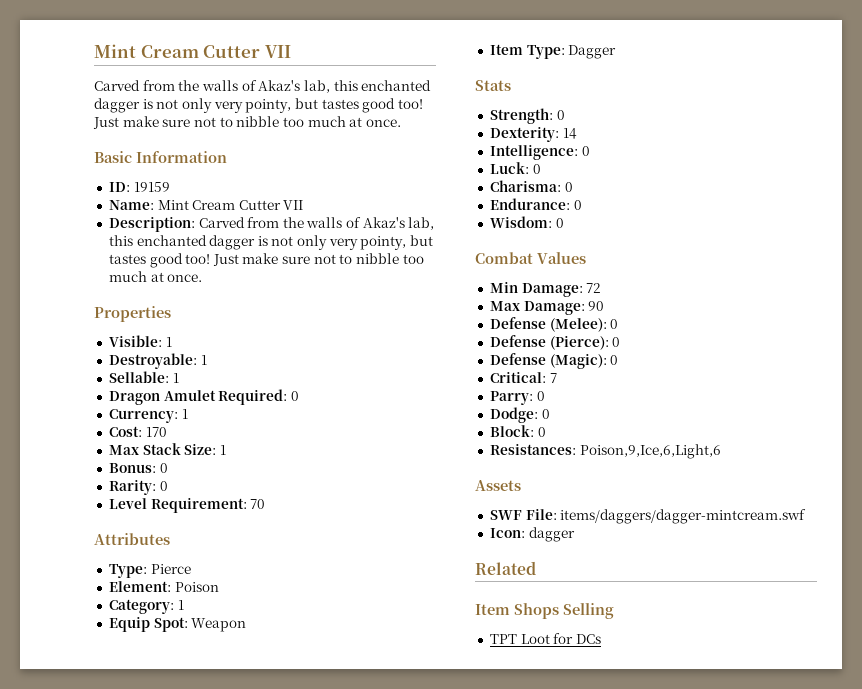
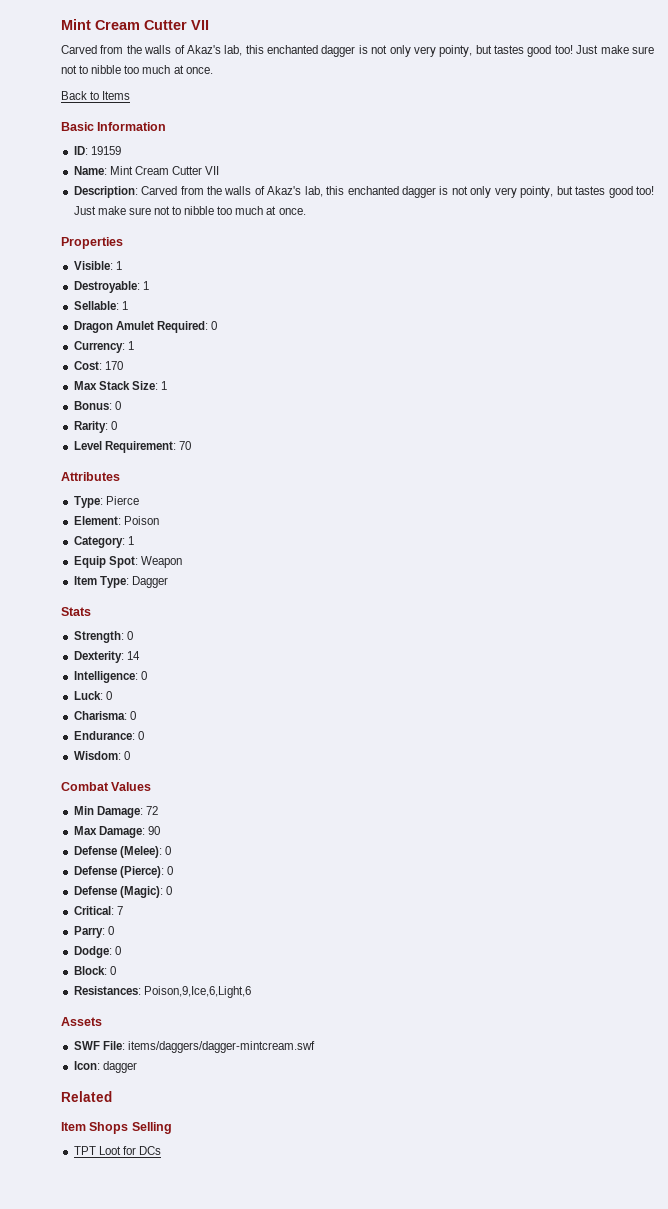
(401, 123) none -> [61,91,131,100] // Back to Items

